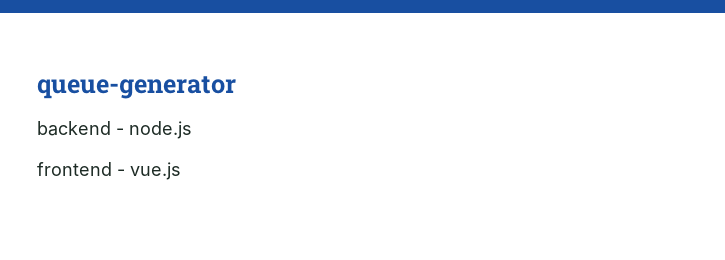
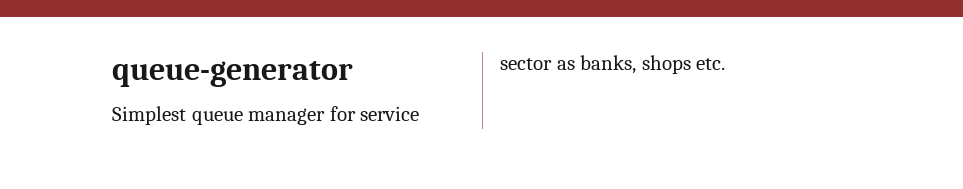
[37,121,192,139] [37,162,181,180] backend - node.js // frontend - vue.js -> [112,106,420,125] [500,55,726,74] Simplest queue manager for service sector as banks, shops etc.

